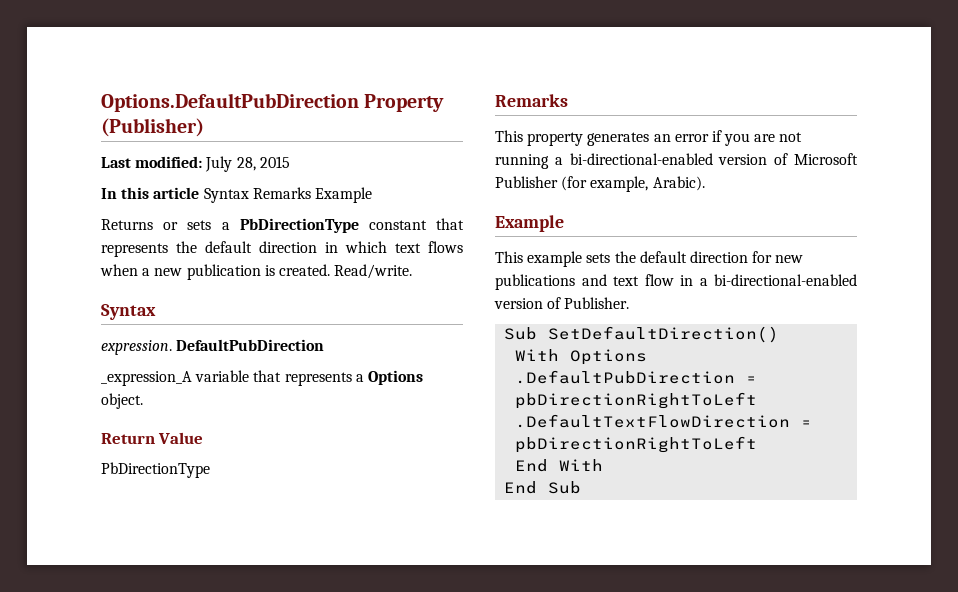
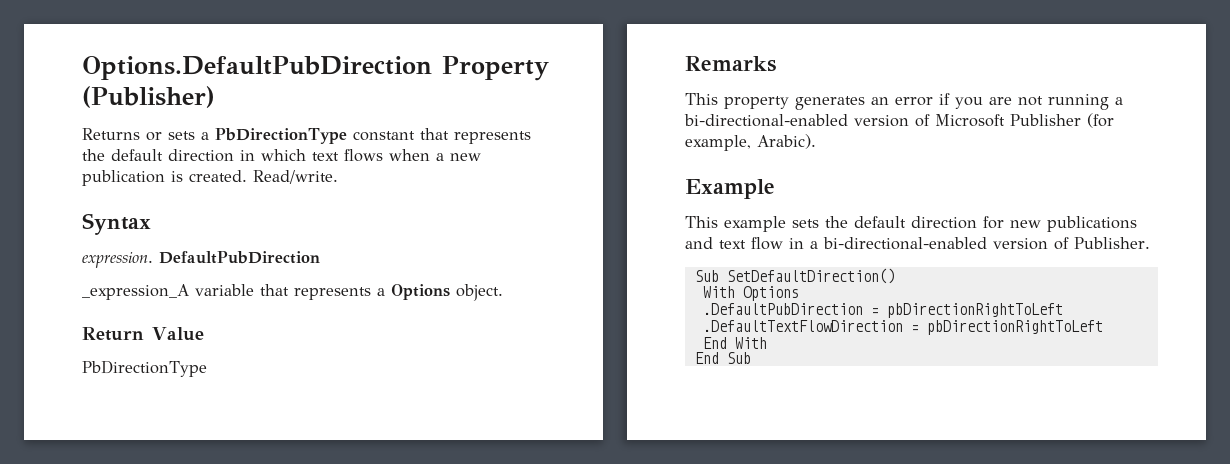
[101,156,290,172] [101,187,372,203] // Last modified: July 28, 2015 // In this article Syntax Remarks Example -> (215, 97) none

